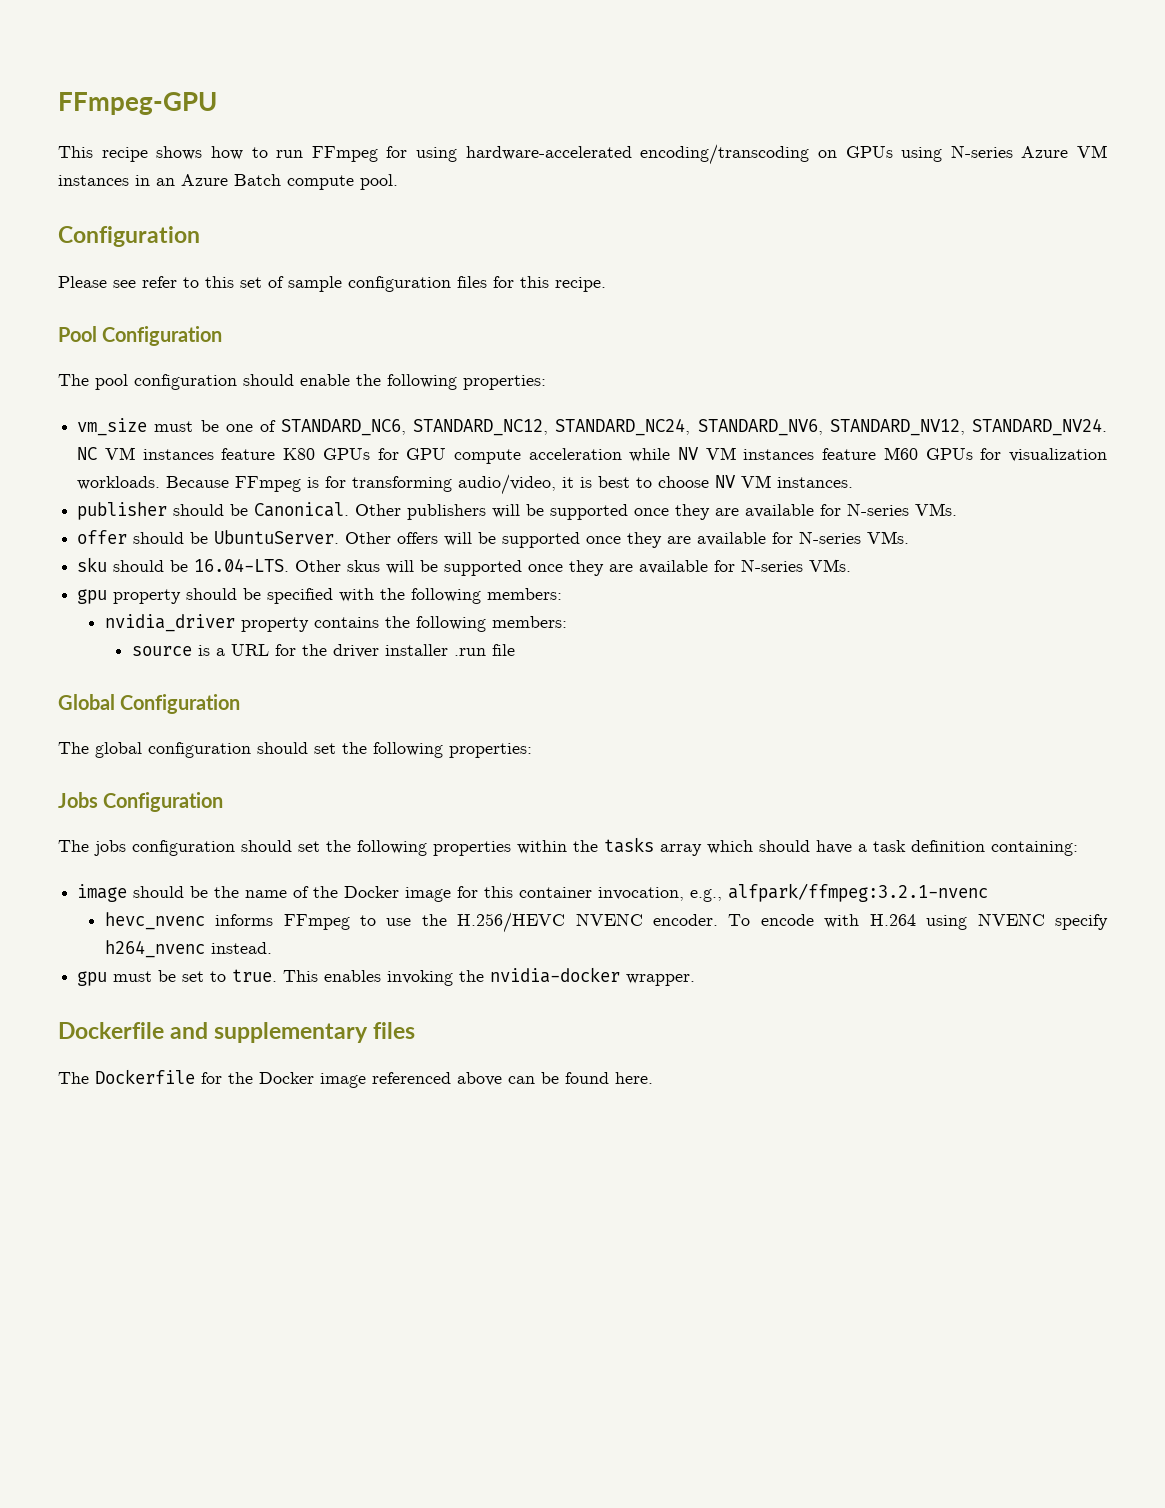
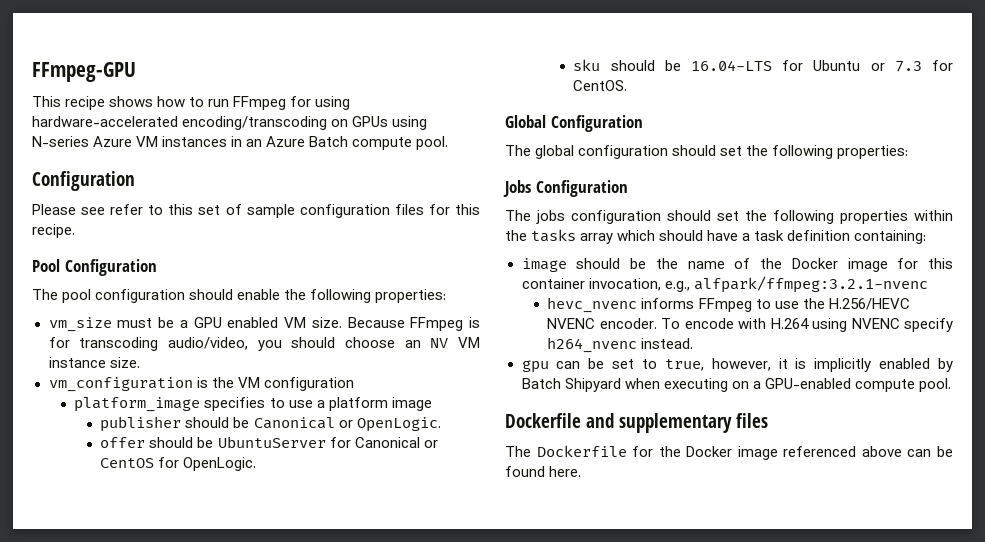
[225,418,1107,436] [77,447,1108,464] [77,474,854,495] [77,502,958,520] [77,530,910,548] [77,557,852,576] [77,588,563,604] [104,614,567,632] [132,644,516,658] one of STANDARD_NC6, STANDARD_NC12, STANDARD_NC24, STANDARD_NV6, STANDARD_NV12, STANDARD_NV24. NC VM instances feature K80 GPUs for GPU compute acceleration while NV VM instances feature M60 GPUs for visualization workloads. Because FFmpeg is for transforming audio/video, it is best to choose NV VM instances. // publisher should be Canonical. Other publishers will be supported once they are available for N-series VMs. // offer should be UbuntuServer. Other offers will be supported once they are available for N-series VMs. // sku should be 16.04-LTS. Other skus will be supported once they are available for N-series VMs. // gpu property should be specified with the following members: // nvidia_driver property contains the following members: // source is a URL for the driver installer .run file -> [179,317,480,331] [48,337,480,351] [48,357,140,368] [48,377,354,392] [74,397,432,412] [100,416,441,432] [100,436,438,448] [100,457,257,471] [573,59,953,72] [573,80,628,91] a GPU enabled VM size. Because FFmpeg is for transcoding audio/video, you should choose an NV VM instance size. // vm_configuration is the VM configuration // platform_image specifies to use a platform image // publisher should be Canonical or OpenLogic. // offer should be UbuntuServer for Canonical or CentOS for OpenLogic. // sku should be 16.04-LTS for Ubuntu or 7.3 for CentOS.
[113,971,153,982] must -> [556,361,581,369] can
[232,967,696,986] true. This enables invoking the nvidia-docker wrapper. -> [664,358,953,372] [521,378,951,392] true, however, it is implicitly enabled by Batch Shipyard when executing on a GPU-enabled compute pool.

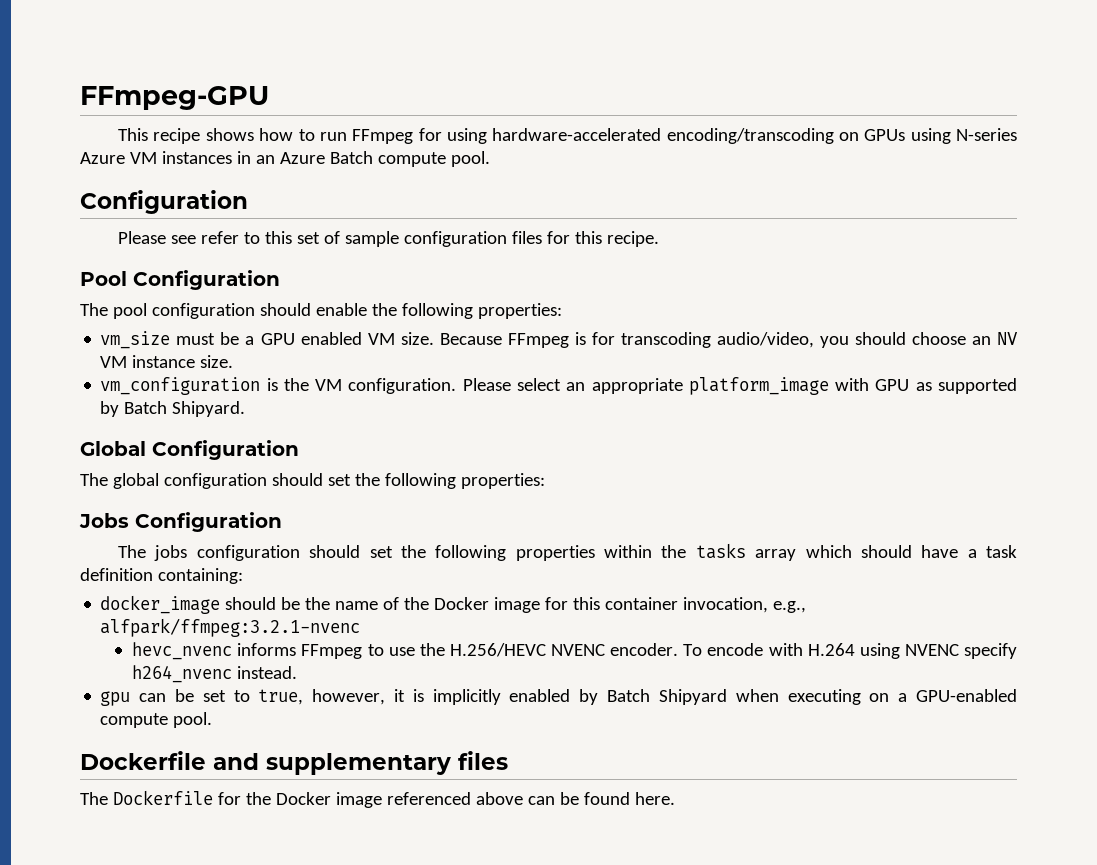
[263,377,354,391] [74,397,432,412] [100,416,441,432] [100,436,438,448] [100,457,257,471] [573,59,953,72] [573,80,628,91] configuration // platform_image specifies to use a platform image // publisher should be Canonical or OpenLogic. // offer should be UbuntuServer for Canonical or CentOS for OpenLogic. // sku should be 16.04-LTS for Ubuntu or 7.3 for CentOS. -> [348,377,1018,395] [100,401,246,417] configuration. Please select an appropriate platform_image with GPU as supported by Batch Shipyard.
[521,258,567,272] image -> [100,595,221,614] docker_image

